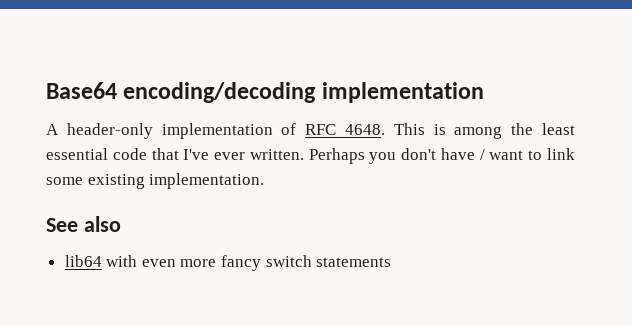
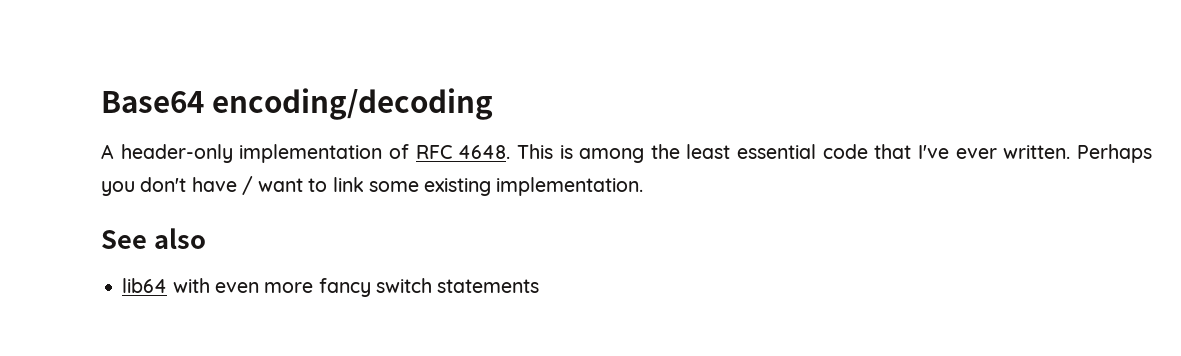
[321,82,484,103] implementation -> (493, 104) none

